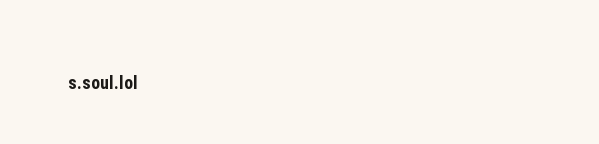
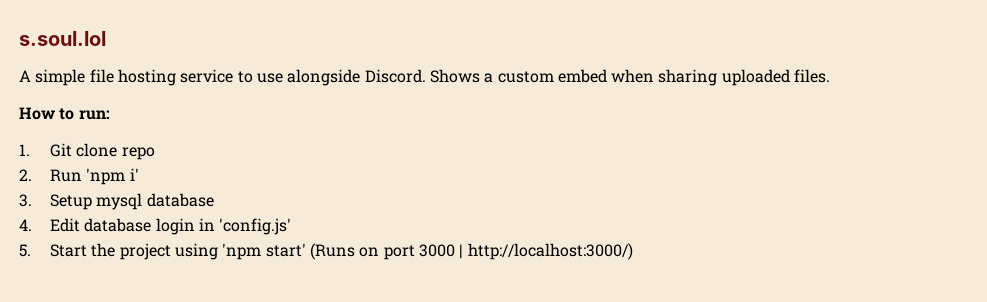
(138, 82) none -> [19,69,831,86] [19,107,110,120] [19,143,155,160] [19,168,139,185] [19,193,214,210] [19,218,292,235] [19,243,633,260] // A simple file hosting service to use alongside Discord. Shows a custom embed when sharing uploaded files. // How to run: // 1. Git clone repo // 2. Run 'npm i' // 3. Setup mysql database // 4. Edit database login in 'config.js' // 5. Start the project using 'npm start' (Runs on port 3000 | http://localhost:3000/)

